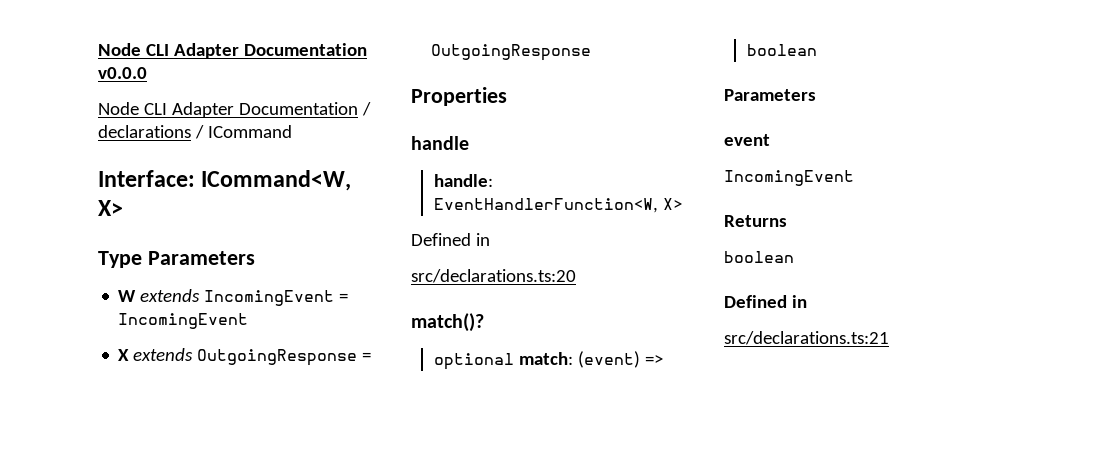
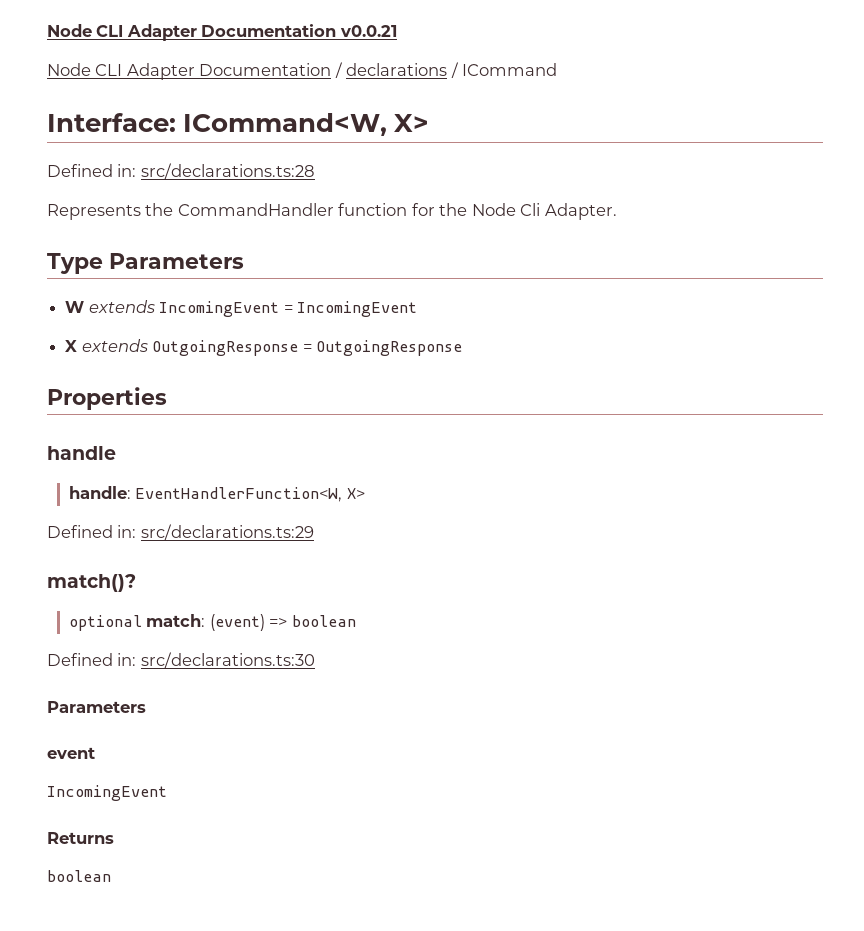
[98,43,367,59] [98,67,147,79] Node CLI Adapter Documentation v0.0.0 -> [47,24,397,41] Node CLI Adapter Documentation v0.0.21
(123, 208) none -> [47,163,315,179] [47,203,617,220] // Defined in: src/declarations.ts:28 // Represents the CommandHandler function for the Node Cli Adapter.
[475,233,490,246] [411,269,576,283] in // src/declarations.ts:20 -> [117,524,314,540] in: src/declarations.ts:29
(817, 50) none -> [47,652,315,668] // Defined in: src/declarations.ts:30
[724,295,807,308] [724,331,889,345] // Defined in // src/declarations.ts:21 -> (111, 876) none

